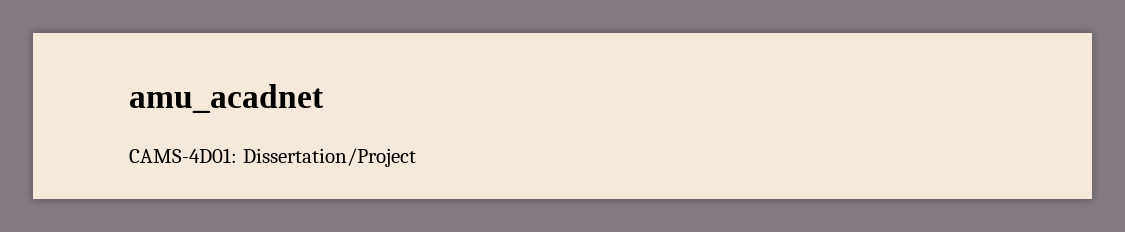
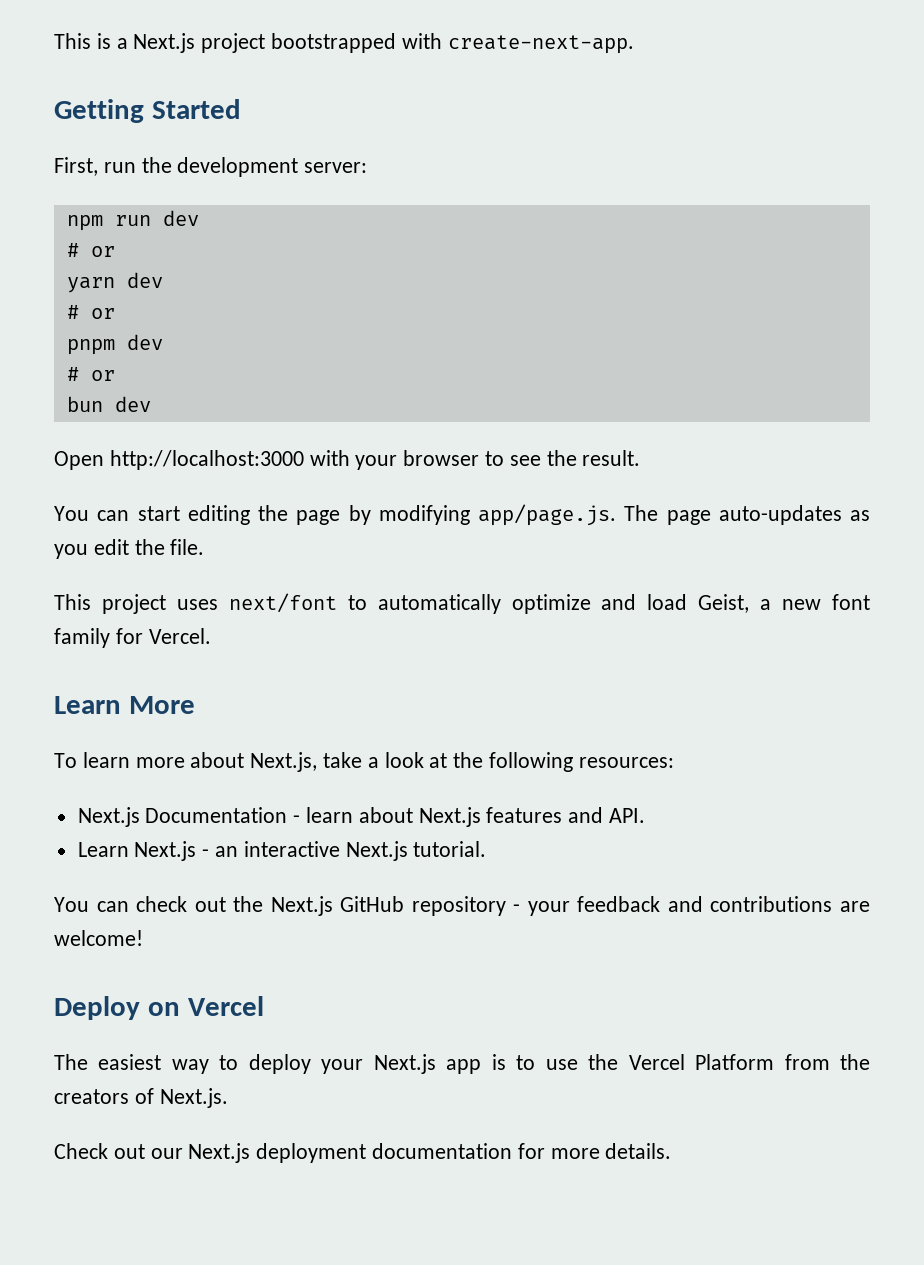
[129,84,324,113] [129,148,416,167] amu_acadnet // CAMS-4D01: Dissertation/Project -> [54,33,634,54] [54,99,241,123] [54,157,368,177] [66,210,199,231] [66,243,115,257] [66,272,163,293] [66,305,115,319] [66,334,163,355] [66,367,115,381] [66,396,151,412] [54,450,641,470] [54,504,870,526] [54,539,205,559] [54,593,870,614] [54,628,211,648] [54,696,195,714] [54,752,674,772] [77,807,646,827] [77,841,487,861] [54,896,871,916] [54,930,143,946] [54,996,264,1020] [54,1054,870,1074] [54,1088,228,1108] [54,1143,672,1163] This is a Next.js project bootstrapped with create-next-app. // Getting Started // First, run the development server: // npm run dev // # or // yarn dev // # or // pnpm dev // # or // bun dev // Open http://localhost:3000 with your browser to see the result. // You can start editing the page by modifying app/page.js. The page auto-updates as you edit the file. // This project uses next/font to automatically optimize and load Geist, a new font family for Vercel. // Learn More // To learn more about Next.js, take a look at the following resources: // Next.js Documentation - learn about Next.js features and API. // Learn Next.js - an interactive Next.js tutorial. // You can check out the Next.js GitHub repository - your feedback and contributions are welcome! // Deploy on Vercel // The easiest way to deploy your Next.js app is to use the Vercel Platform from the creators of Next.js. // Check out our Next.js deployment documentation for more details.

